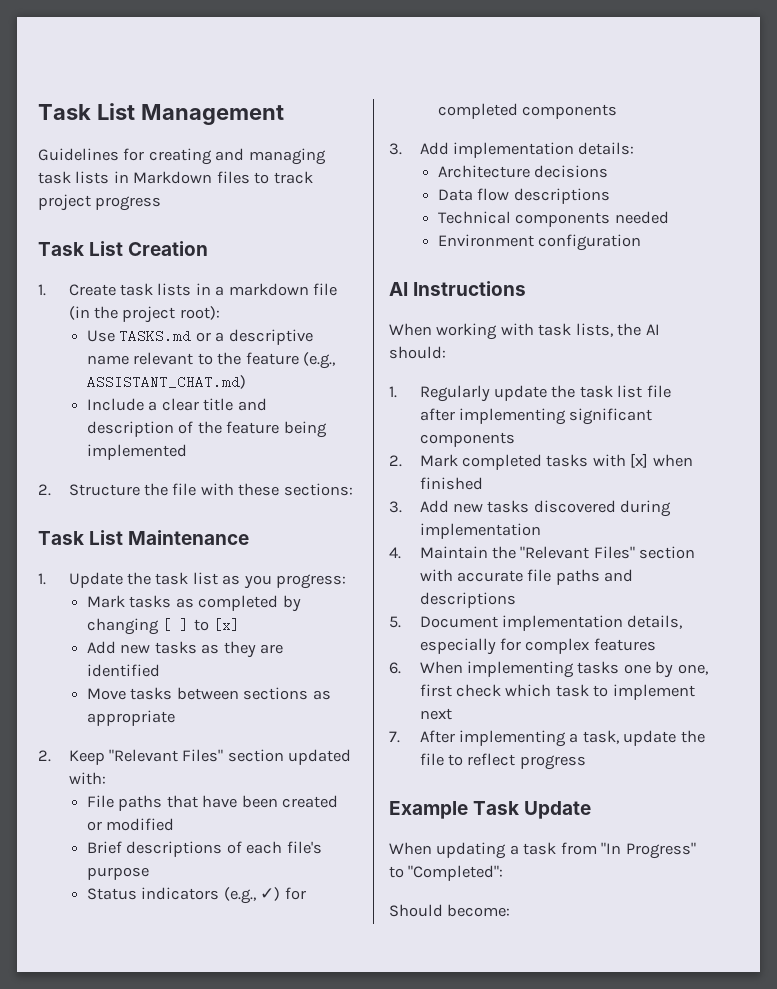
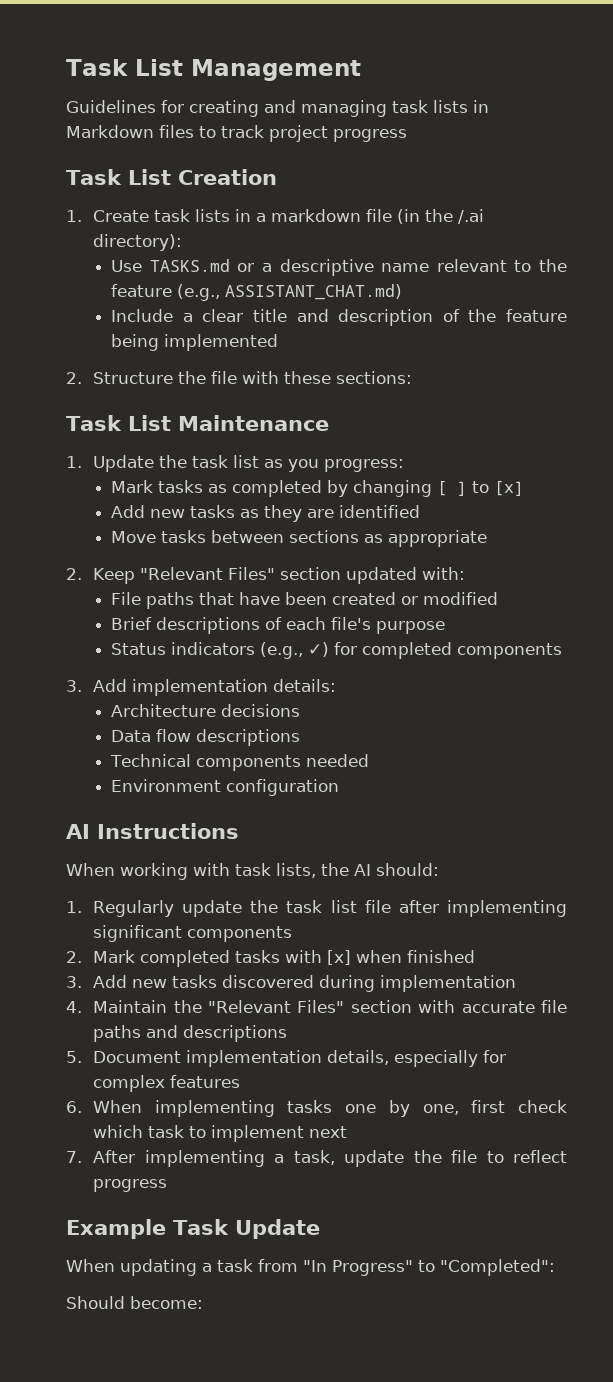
[122,306,220,323] project root): -> [458,209,485,224] [93,234,183,251] /.ai directory):

